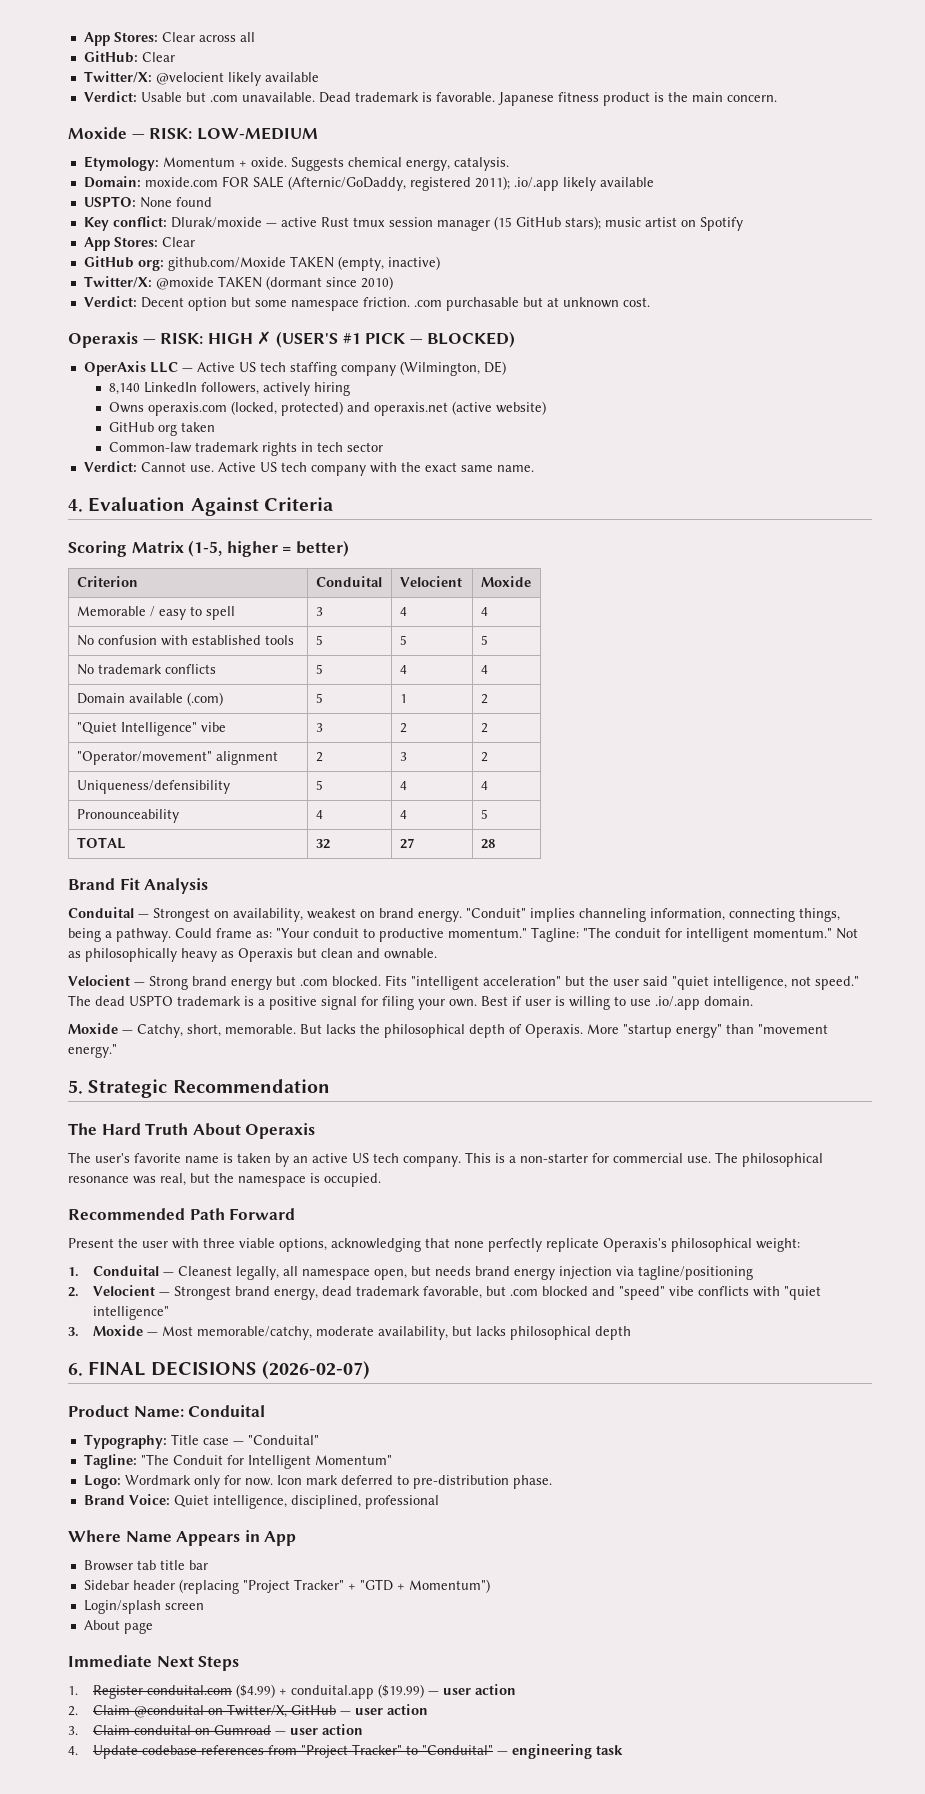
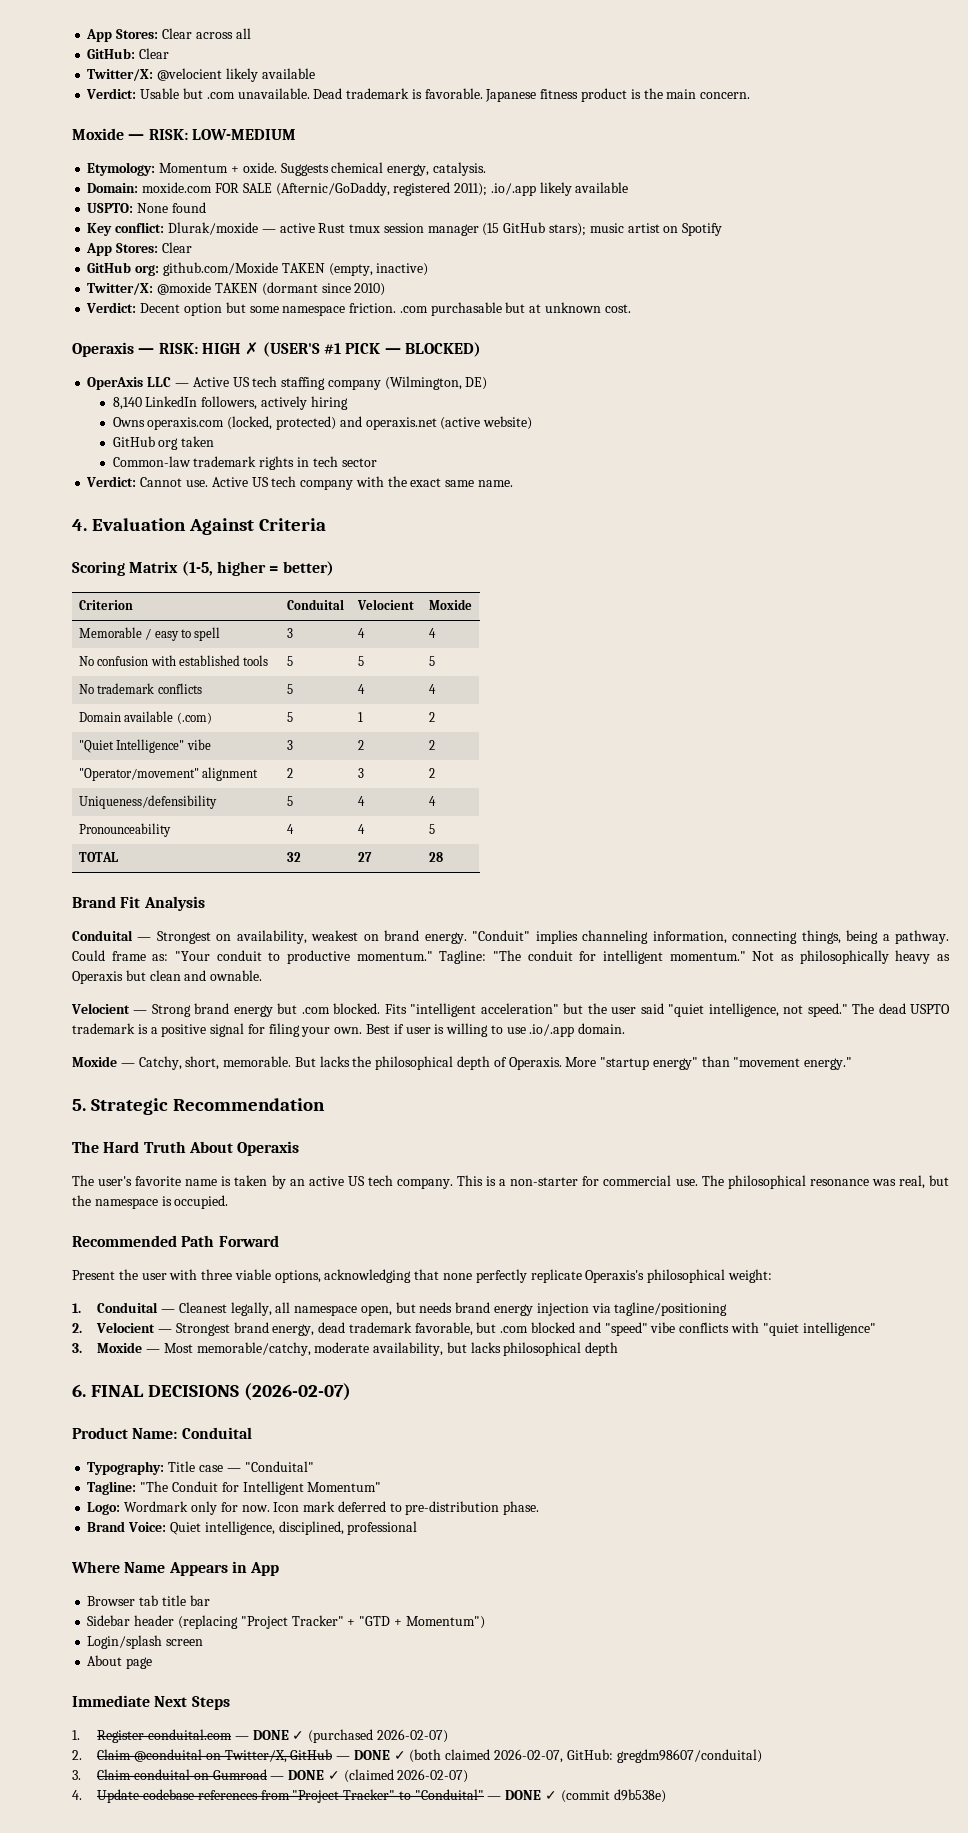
[235,1684,516,1699] ($4.99) + conduital.app ($19.99) — user action -> [234,1729,448,1743] — DONE ✓ (purchased 2026-02-07)
[354,1704,428,1715] user action -> [353,1749,762,1763] DONE ✓ (both claimed 2026-02-07, GitHub: gregdm98607/conduital)
[289,1724,363,1735] user action -> [288,1769,469,1783] DONE ✓ (claimed 2026-02-07)
[511,1744,623,1759] engineering task -> [505,1789,666,1803] DONE ✓ (commit d9b538e)

